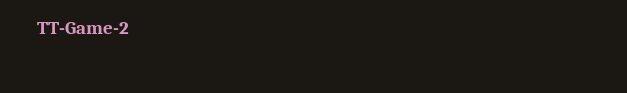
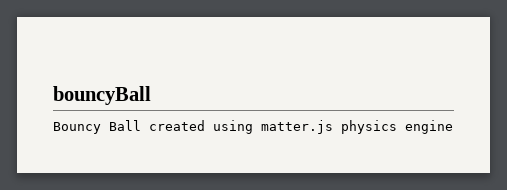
[37,22,129,34] TT-Game-2 -> [53,86,151,105] [53,120,453,134] bouncyBall // Bouncy Ball created using matter.js physics engine

